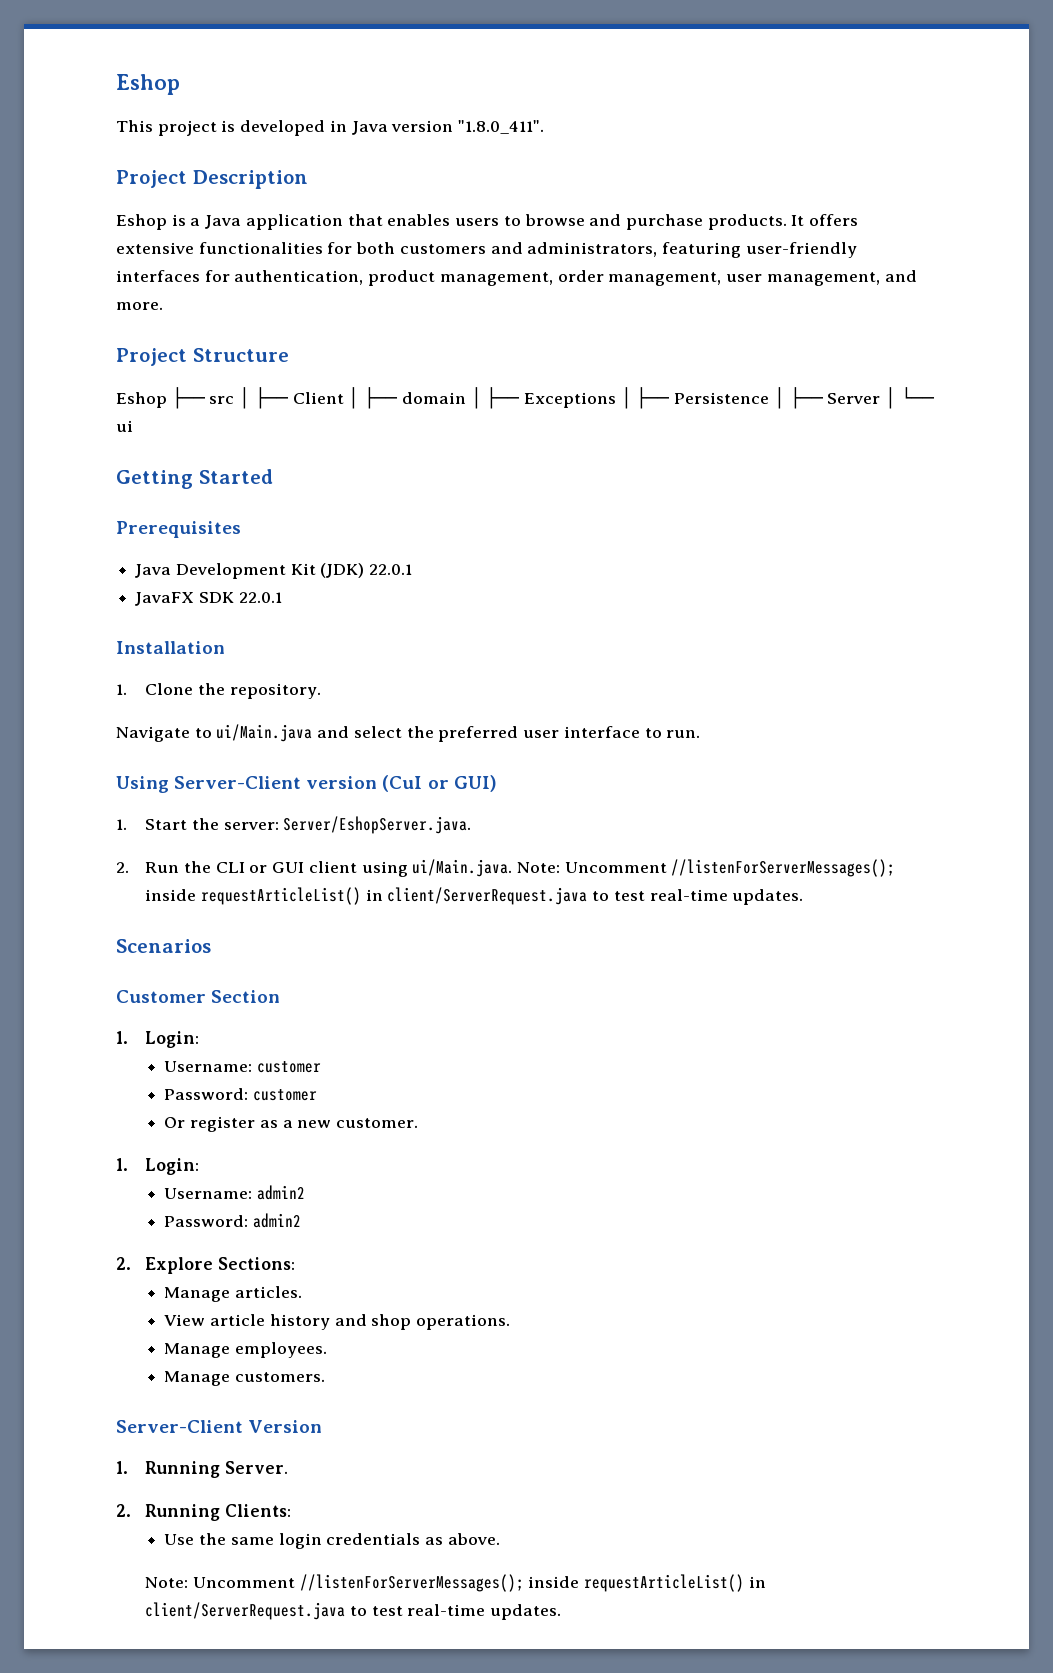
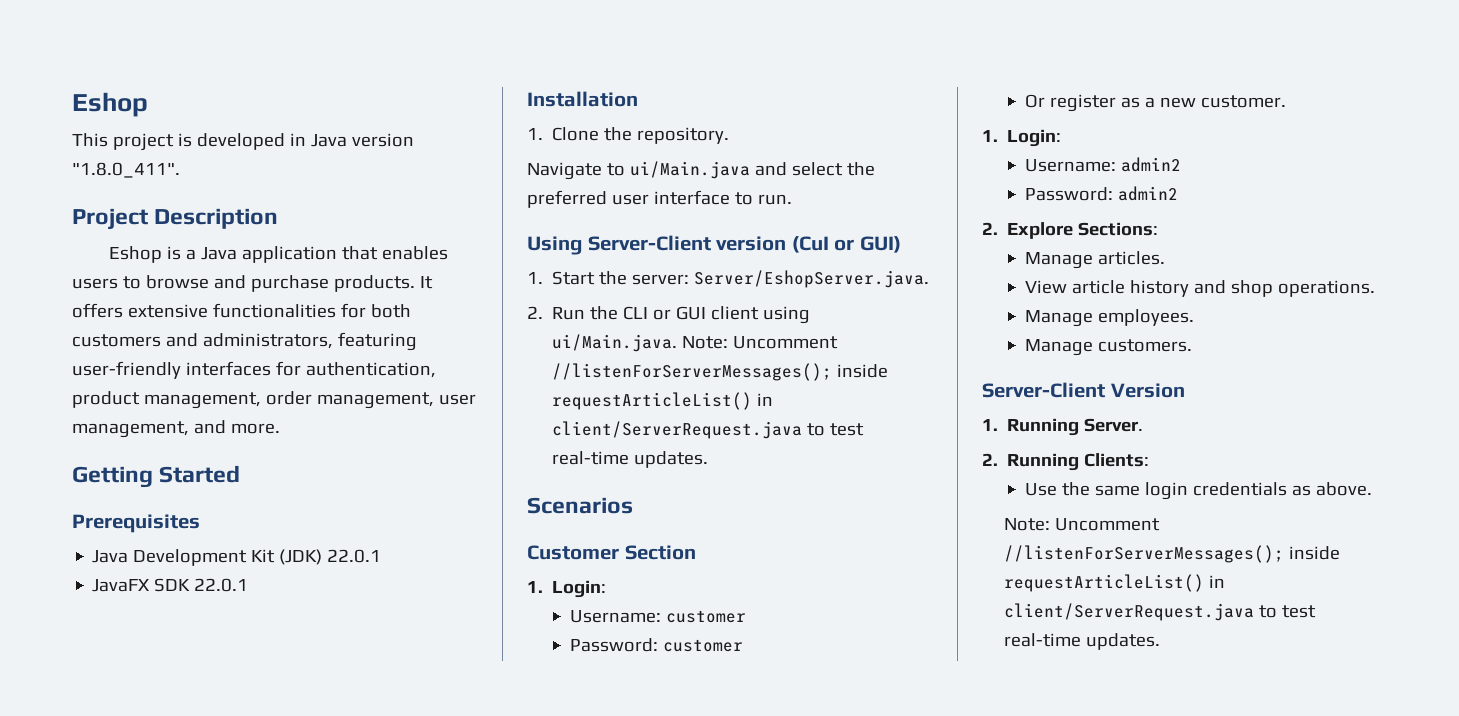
[116,348,289,366] [116,387,935,409] [116,420,133,432] // Project Structure // Eshop ├── src │ ├── Client │ ├── domain │ ├── Exceptions │ ├── Persistence │ ├── Server │ └── ui -> (280, 428) none

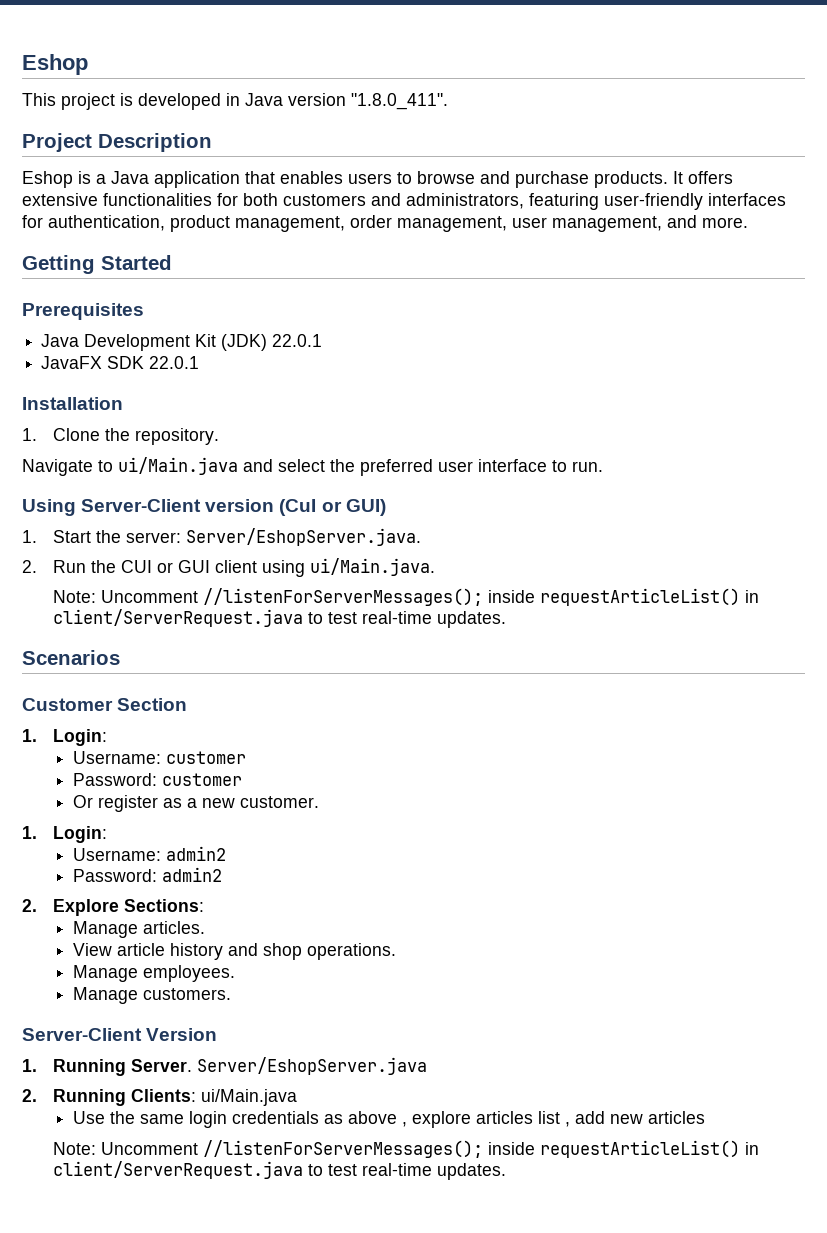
[623,306,649,320] CLI -> [121,560,153,573] CUI
(678, 343) none -> (436, 567) //
(1144, 425) none -> [197,1057,428,1075] Server/EshopServer.java
(1150, 460) none -> [201,1089,298,1106] ui/Main.java
[1315,482,1372,496] above. -> [347,1111,705,1128] above , explore articles list , add new articles

